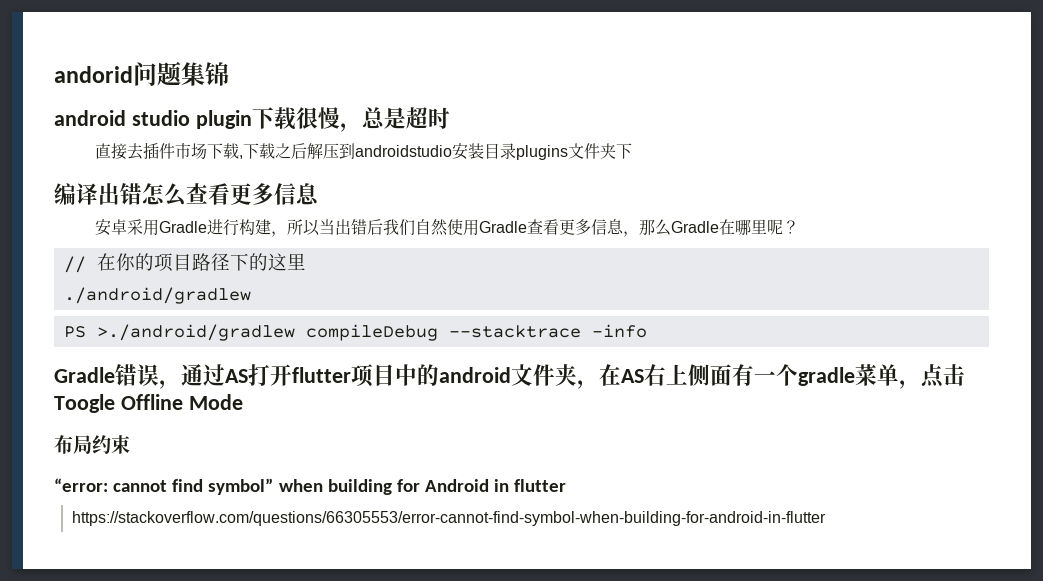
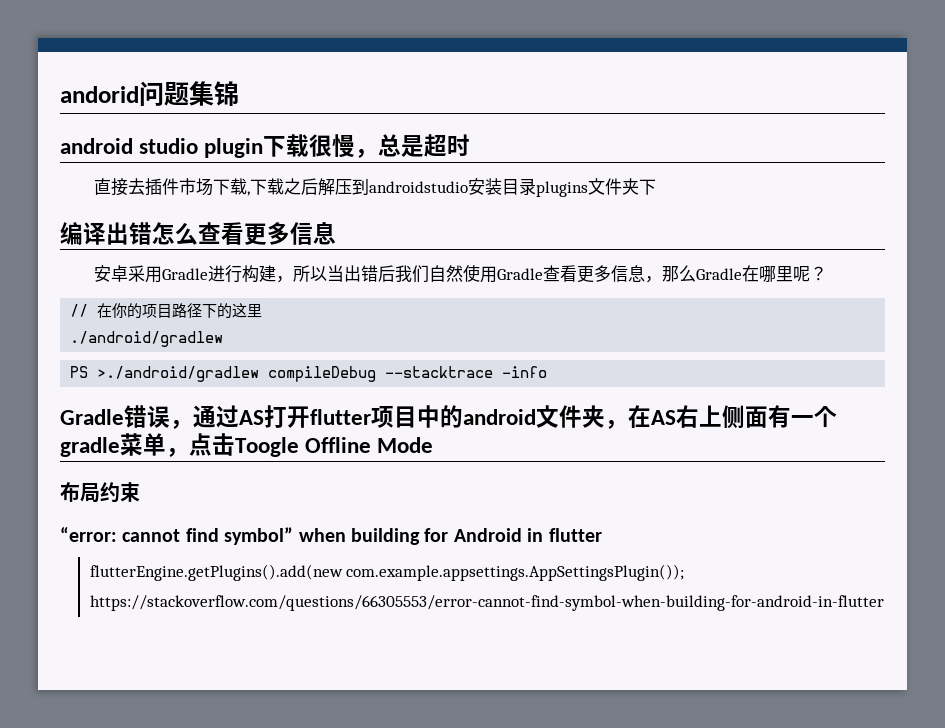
(567, 485) none -> [89,564,685,581] flutterEngine.getPlugins().add(new com.example.appsettings.AppSettingsPlugin());

